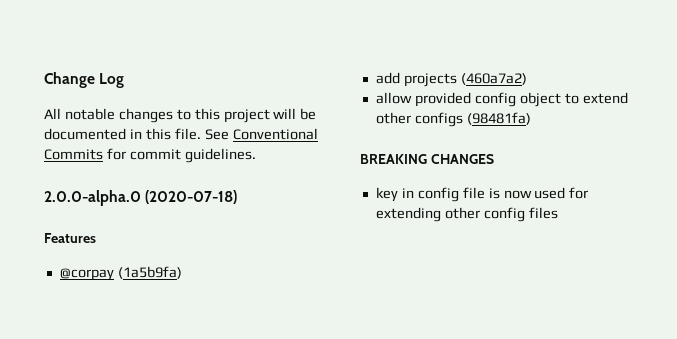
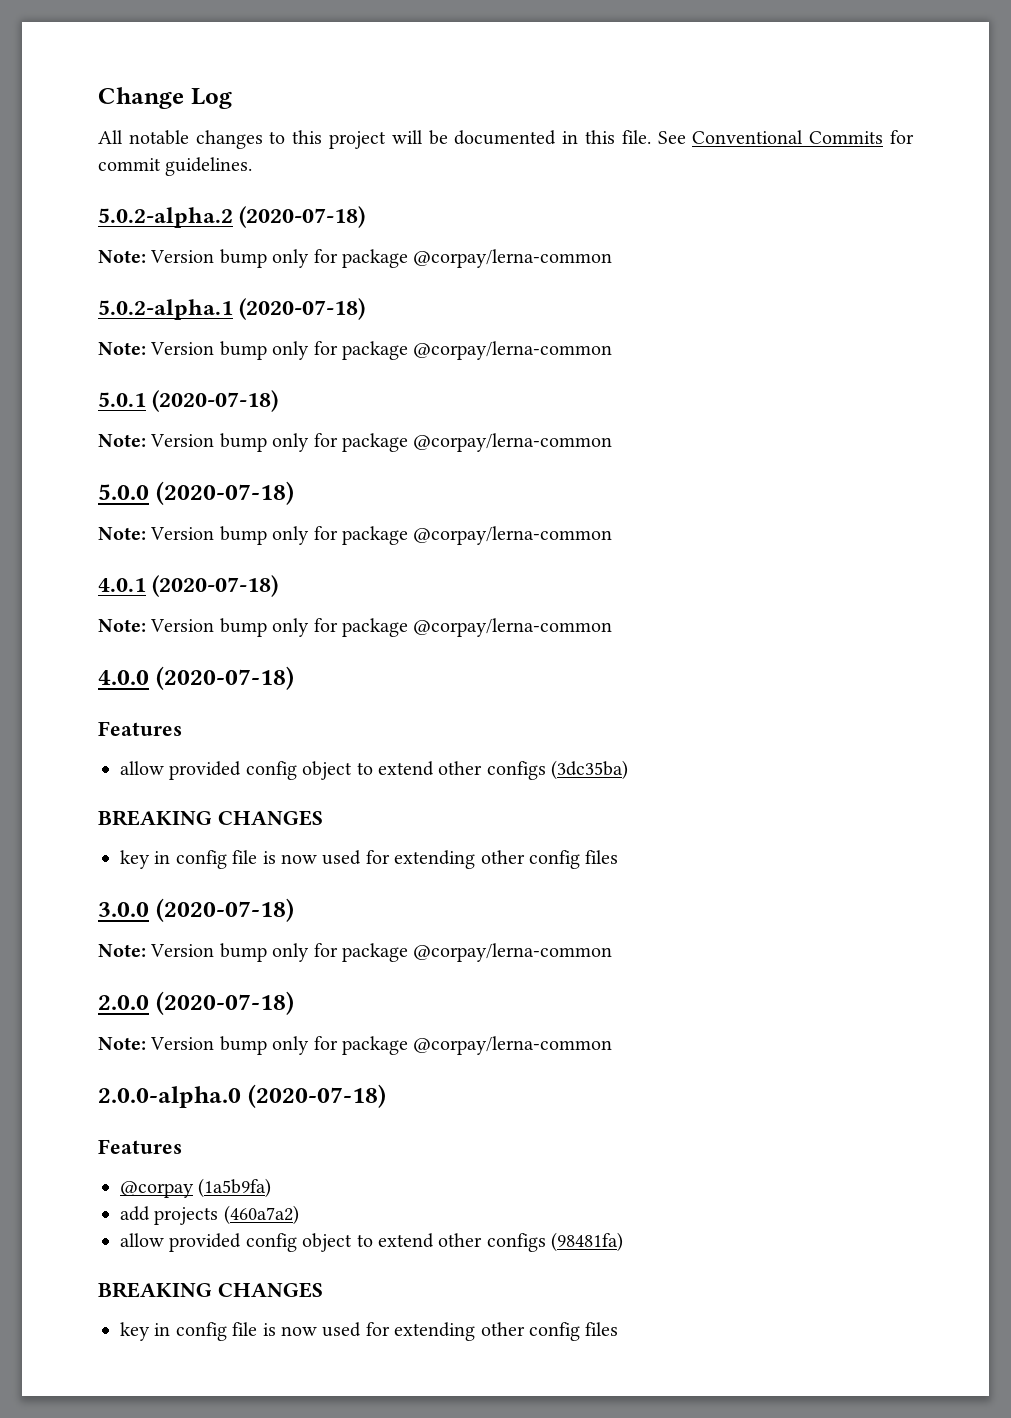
(256, 155) none -> [98,206,366,228] [98,249,613,268] [98,298,366,320] [98,341,613,360] [98,390,279,412] [98,433,613,452] [98,481,294,505] [98,526,613,545] [98,575,279,597] [98,618,613,637] [98,666,294,690] [98,721,182,736] [120,760,629,780] [98,810,323,826] [120,850,619,869] [98,898,294,922] [98,943,613,962] [98,991,294,1015] [98,1036,613,1055] // 5.0.2-alpha.2 (2020-07-18) // Note: Version bump only for package @corpay/lerna-common // 5.0.2-alpha.1 (2020-07-18) // Note: Version bump only for package @corpay/lerna-common // 5.0.1 (2020-07-18) // Note: Version bump only for package @corpay/lerna-common // 5.0.0 (2020-07-18) // Note: Version bump only for package @corpay/lerna-common // 4.0.1 (2020-07-18) // Note: Version bump only for package @corpay/lerna-common // 4.0.0 (2020-07-18) // Features // allow provided config object to extend other configs (3dc35ba) // BREAKING CHANGES // key in config file is now used for extending other config files // 3.0.0 (2020-07-18) // Note: Version bump only for package @corpay/lerna-common // 2.0.0 (2020-07-18) // Note: Version bump only for package @corpay/lerna-common

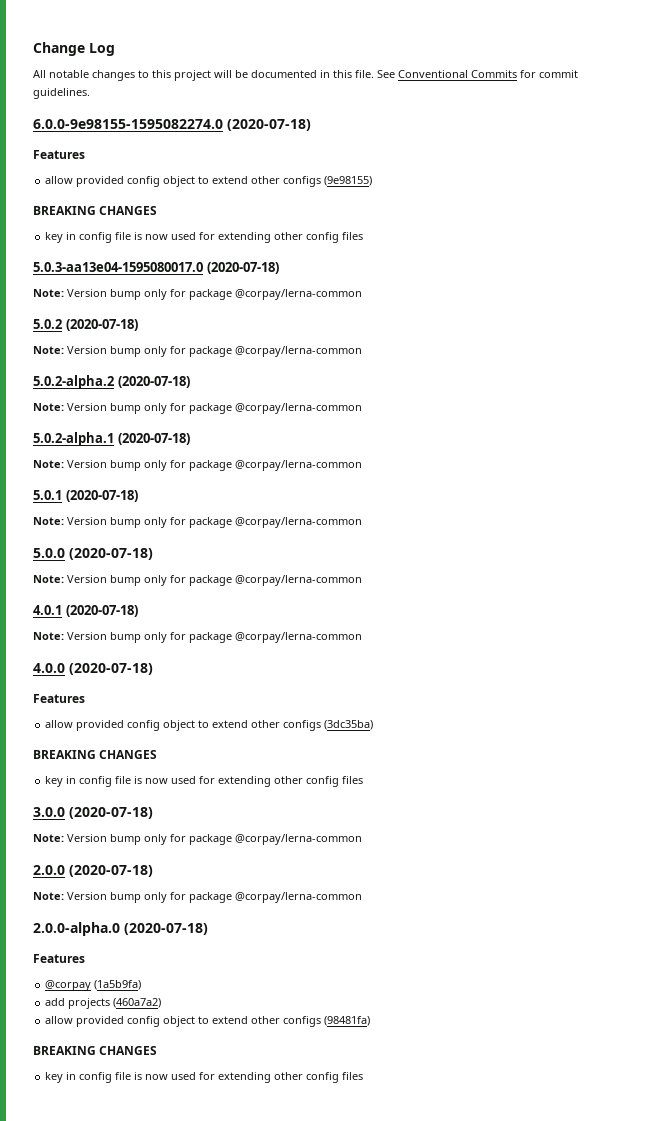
(253, 166) none -> [33,119,311,131] [33,150,85,159] [45,176,373,187] [33,206,158,215] [45,232,364,243] [33,262,279,274] [33,289,362,300] [33,319,138,331] [33,346,362,357] // 6.0.0-9e98155-1595082274.0 (2020-07-18) // Features // allow provided config object to extend other configs (9e98155) // BREAKING CHANGES // key in config file is now used for extending other config files // 5.0.3-aa13e04-1595080017.0 (2020-07-18) // Note: Version bump only for package @corpay/lerna-common // 5.0.2 (2020-07-18) // Note: Version bump only for package @corpay/lerna-common

